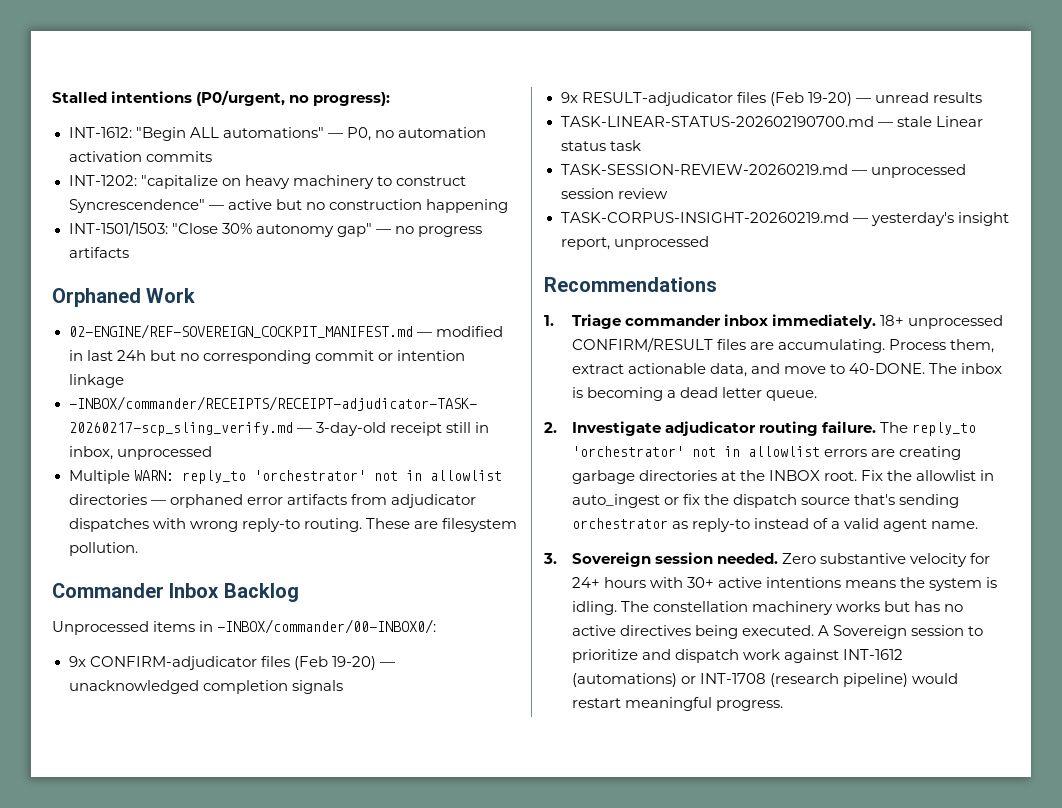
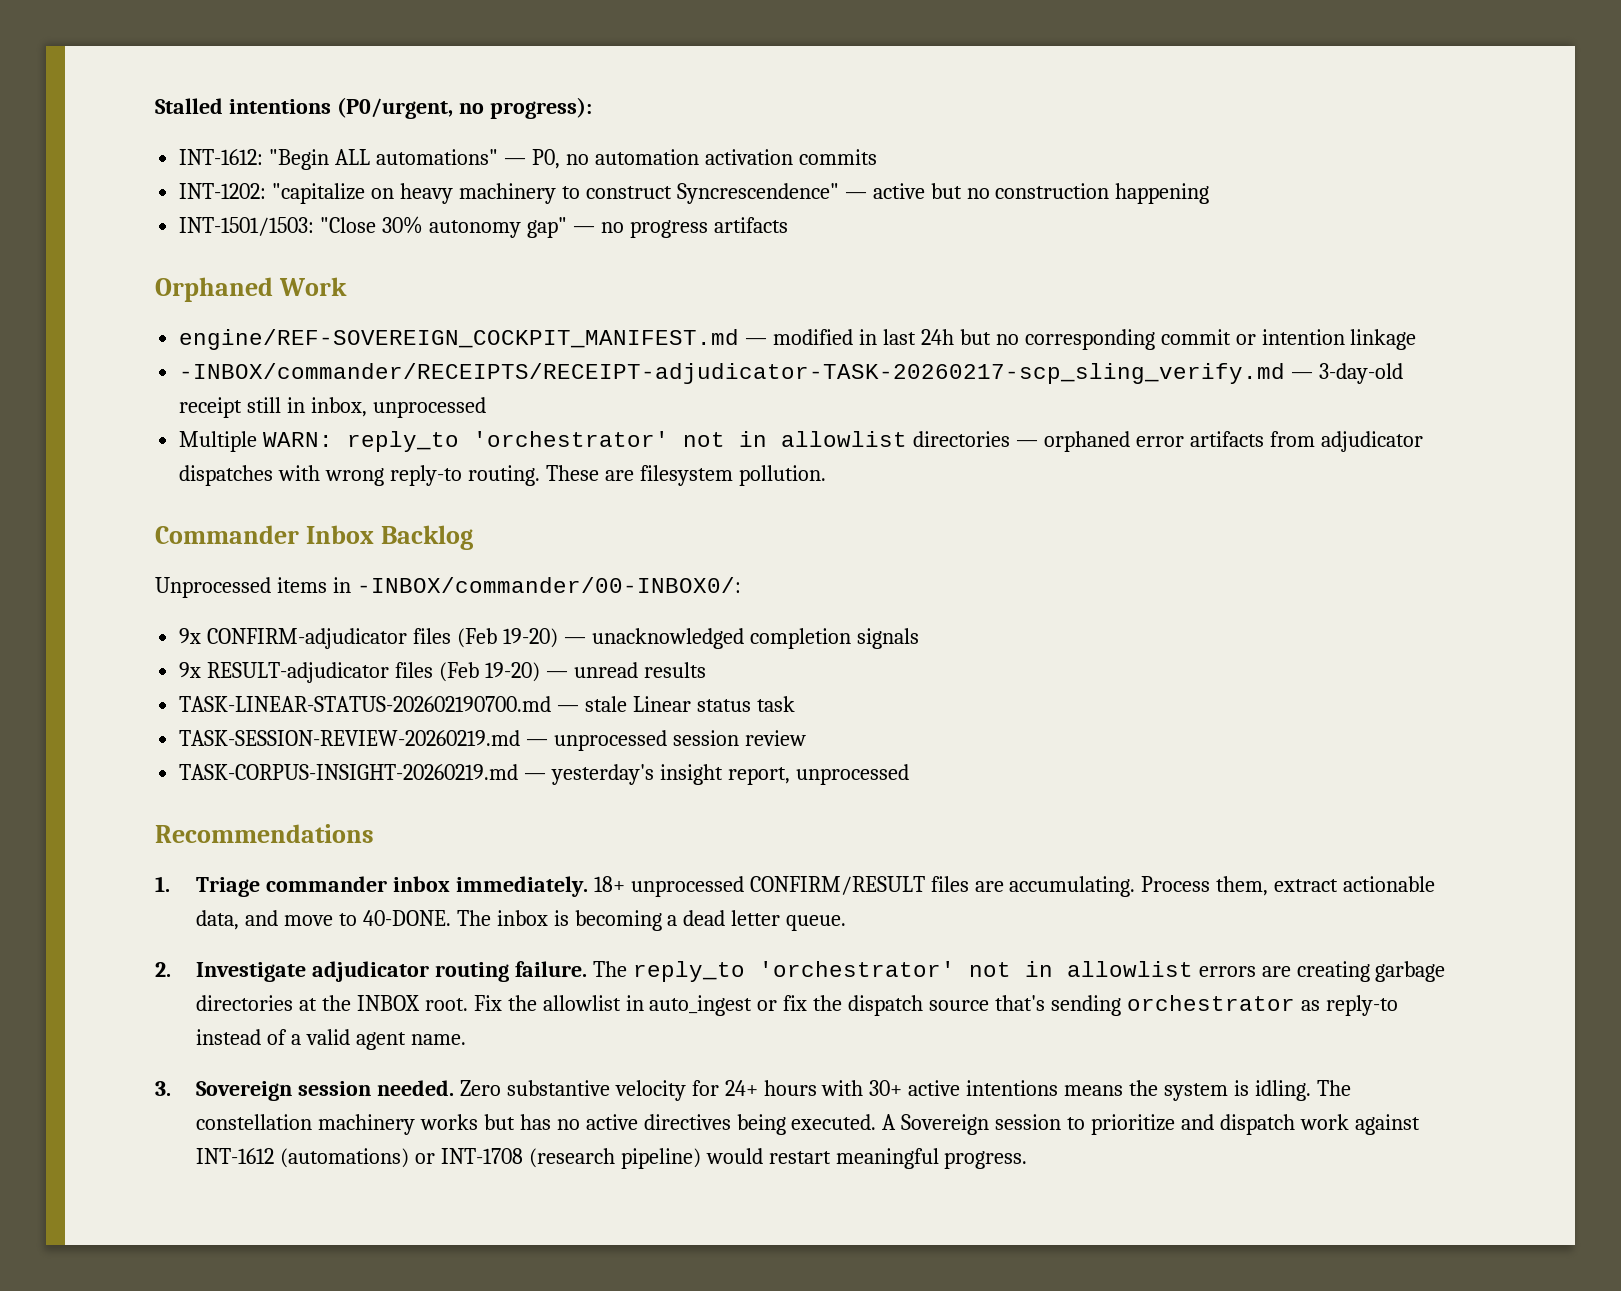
[68,324,413,339] 02-ENGINE/REF-SOVEREIGN_COCKPIT_MANIFEST.md -> [179,329,740,350] engine/REF-SOVEREIGN_COCKPIT_MANIFEST.md

